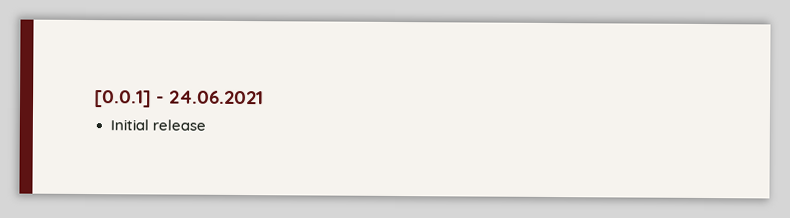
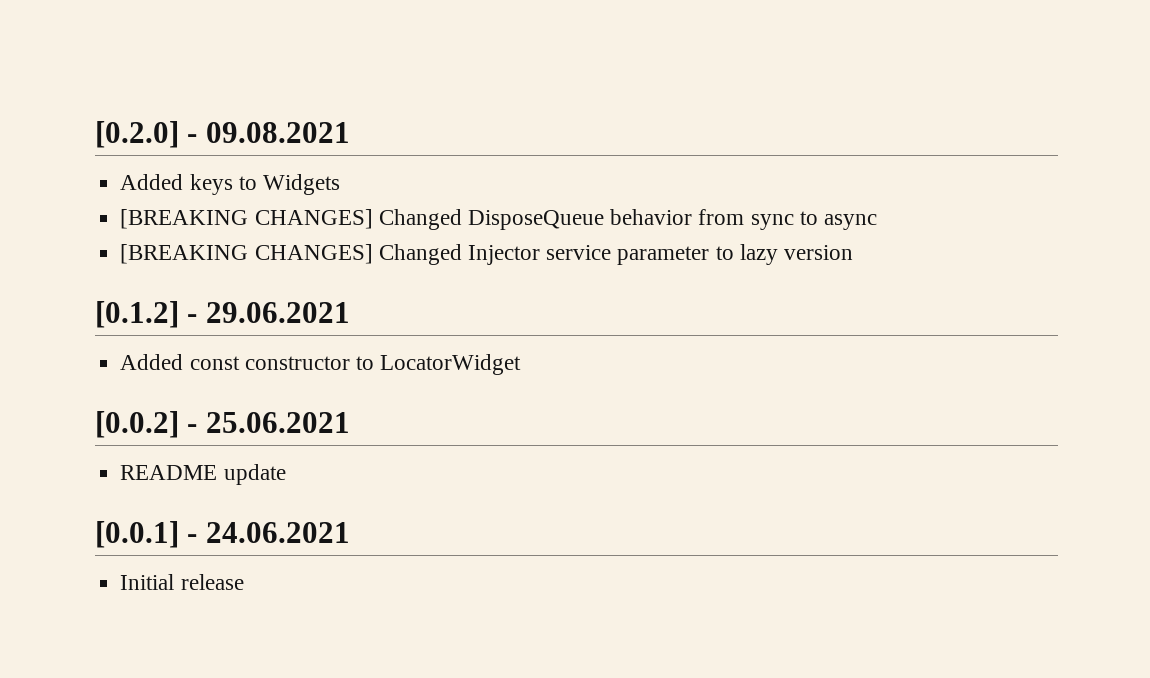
(94, 99) none -> [95,121,350,148] [120,174,340,195] [120,209,877,230] [120,244,853,265] [95,301,350,328] [120,354,522,375] [95,411,350,438] [120,464,286,485] [0.2.0] - 09.08.2021 // Added keys to Widgets // [BREAKING CHANGES] Changed DisposeQueue behavior from sync to async // [BREAKING CHANGES] Changed Injector service parameter to lazy version // [0.1.2] - 29.06.2021 // Added const constructor to LocatorWidget // [0.0.2] - 25.06.2021 // README update //

